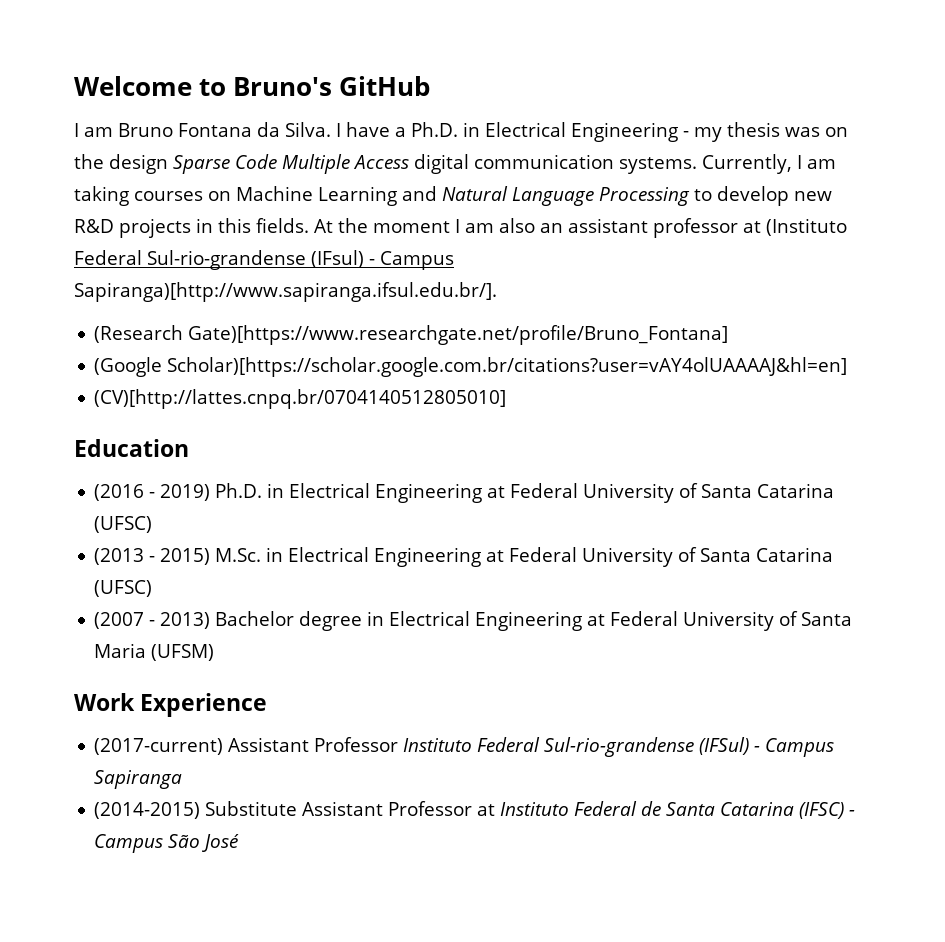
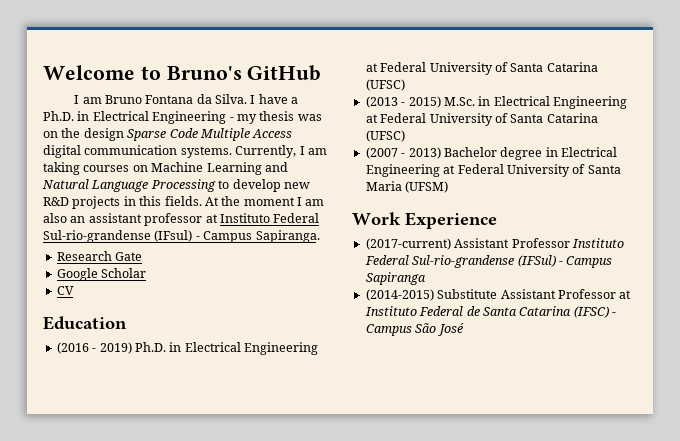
[766,218,847,236] (Instituto -> [219,213,270,223] Instituto
[74,282,497,302] [94,325,729,345] [94,357,848,377] [94,389,507,409] Sapiranga)[http://www.sapiranga.ifsul.edu.br/]. // (Research Gate)[https://www.researchgate.net/profile/Bruno_Fontana] // (Google Scholar)[https://scholar.google.com.br/citations?user=vAY4olUAAAAJ&hl=en] // (CV)[http://lattes.cnpq.br/0704140512805010] -> [255,230,320,243] [56,251,143,261] [56,268,147,281] [56,286,74,295] Sapiranga. // Research Gate // Google Scholar // CV

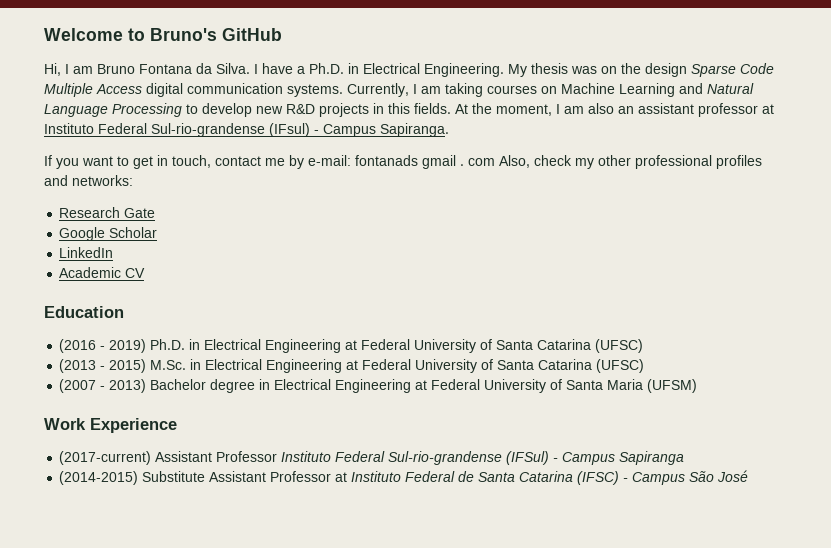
(322, 73) none -> [44,63,61,76] Hi,
[152,111,257,124] Engineering - my -> [424,63,527,77] Engineering. My
[243,197,295,206] moment -> [496,104,552,116] moment,
(320, 236) none -> [44,155,762,169] [44,175,133,186] // If you want to get in touch, contact me by e-mail: fontanads gmail . com Also, check my other professional profiles and networks:
(147, 273) none -> [59,247,114,258] [59,267,122,278] LinkedIn // Academic

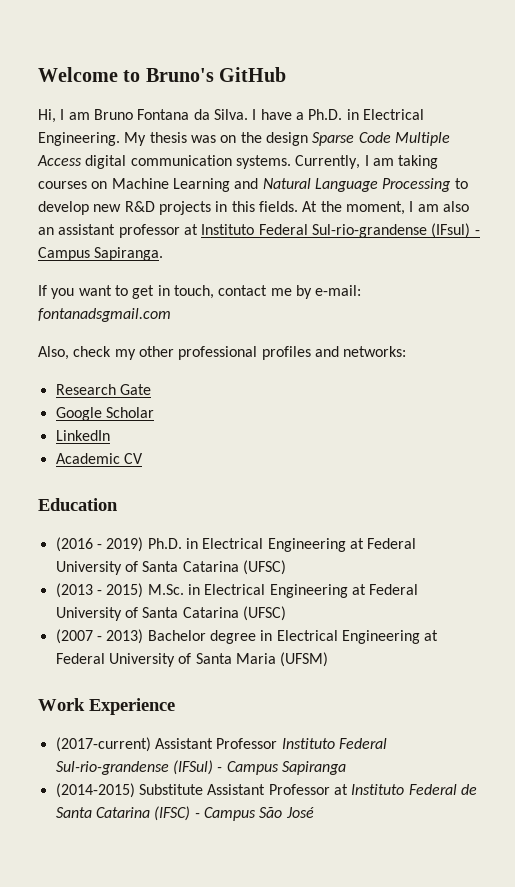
[355,155,495,169] fontanads gmail . com -> [38,308,171,322] fontanadsgmail.com //

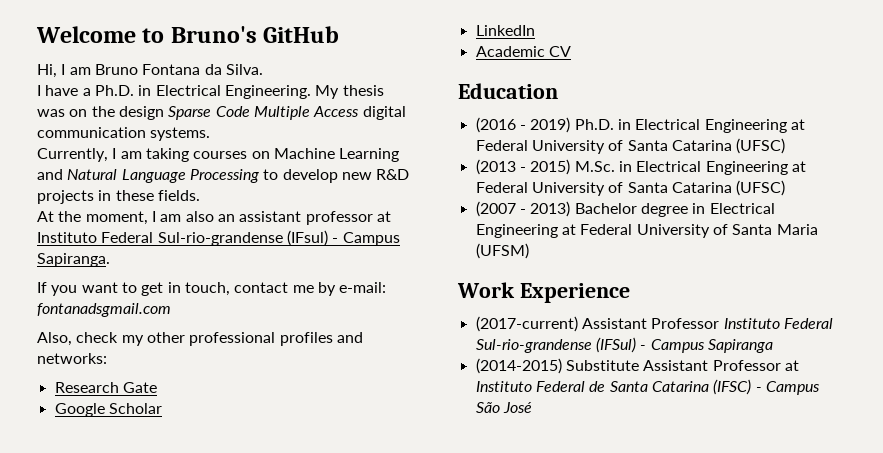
(248, 114) none -> (263, 69) //
(291, 162) none -> (211, 134) //
[231,201,255,212] this -> [115,190,154,201] these
(298, 206) none -> (200, 195) //

